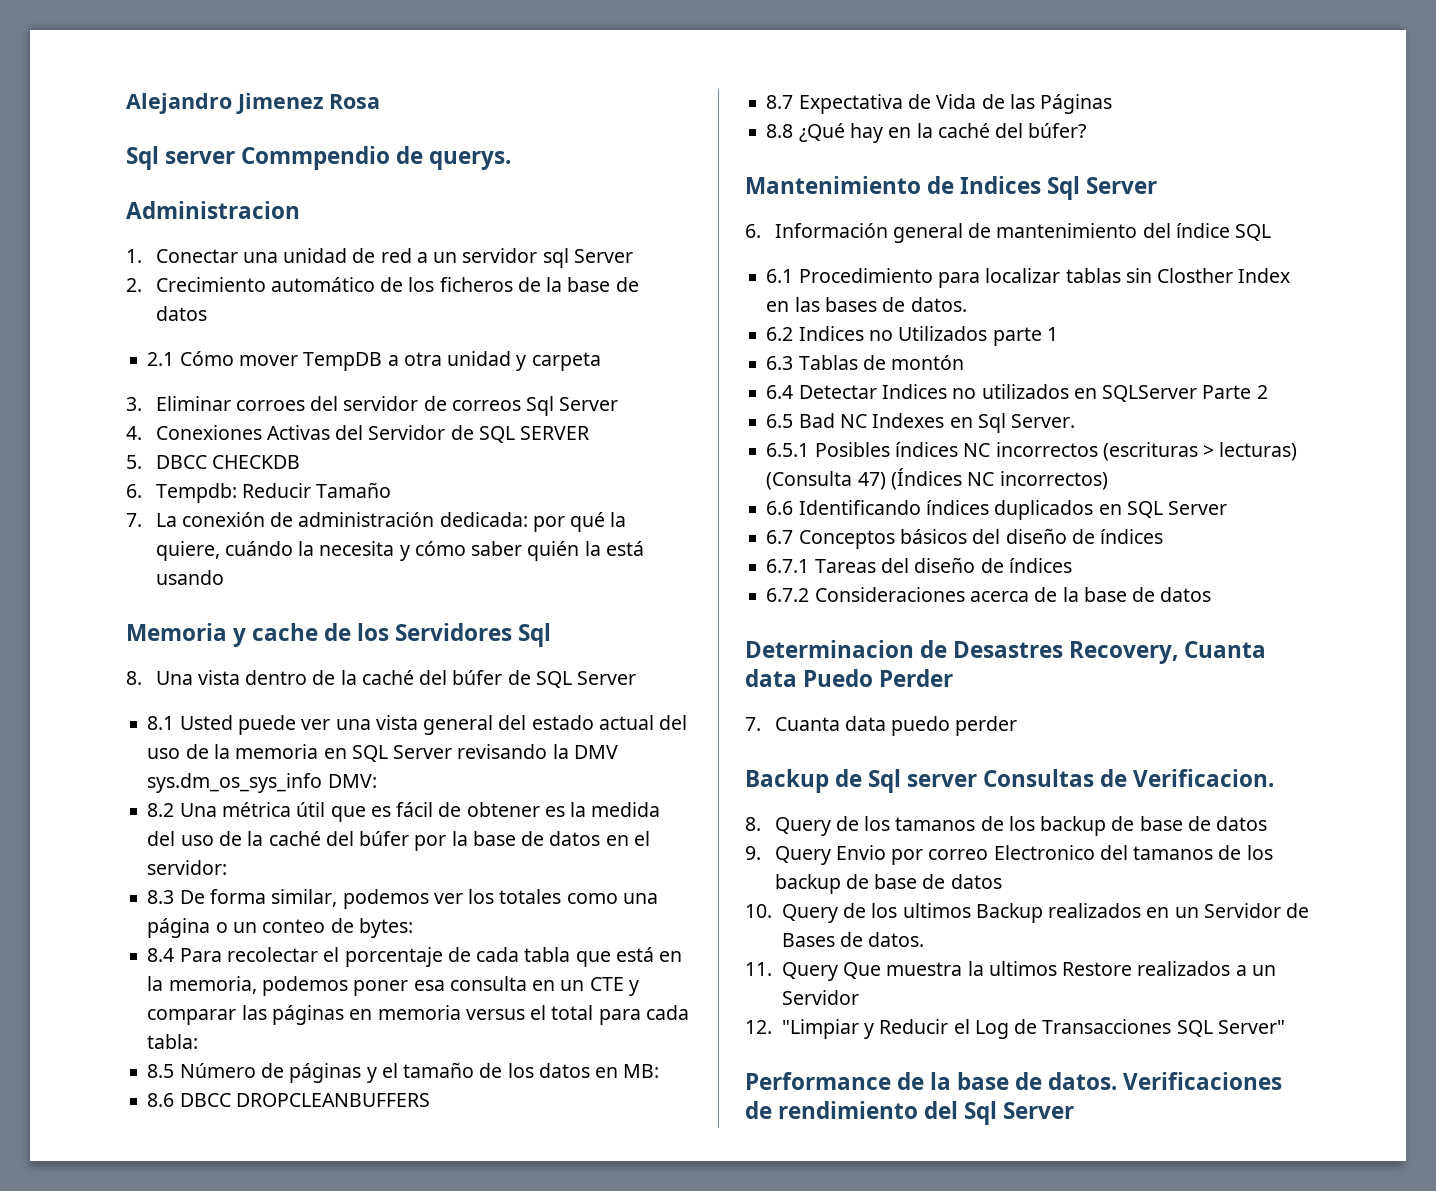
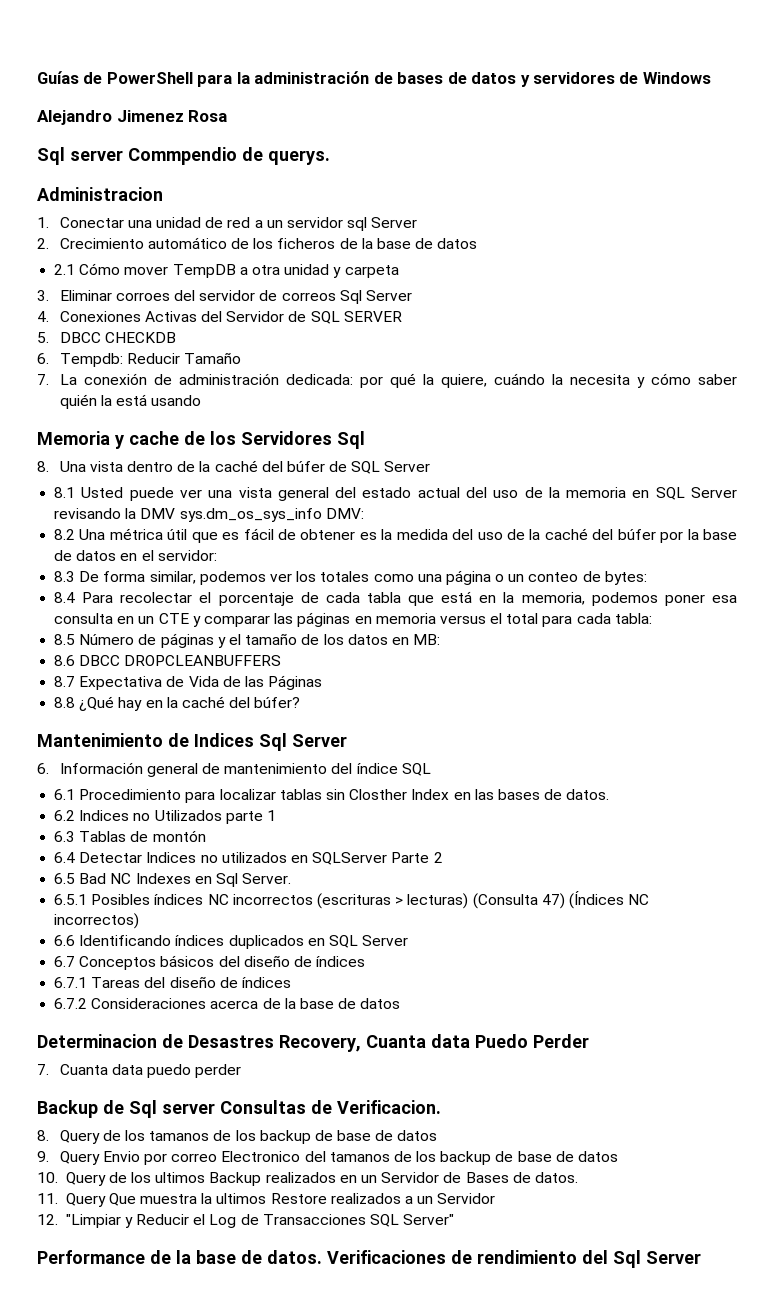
(126, 103) none -> [37,71,711,87] Guías de PowerShell para la administración de bases de datos y servidores de Windows //

